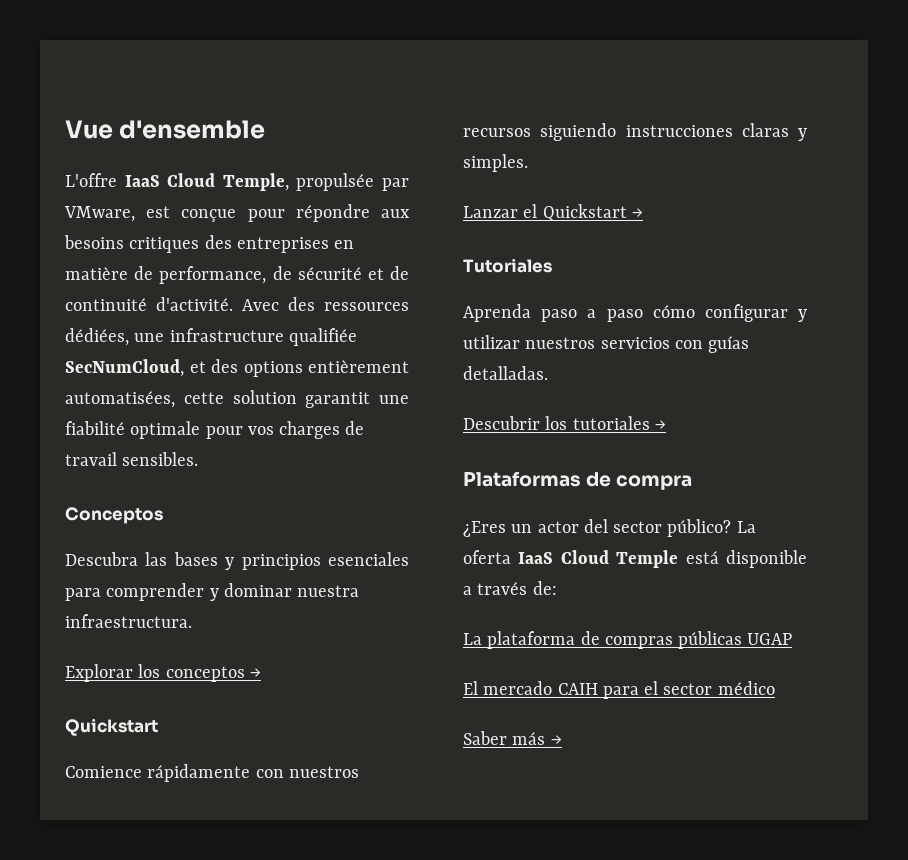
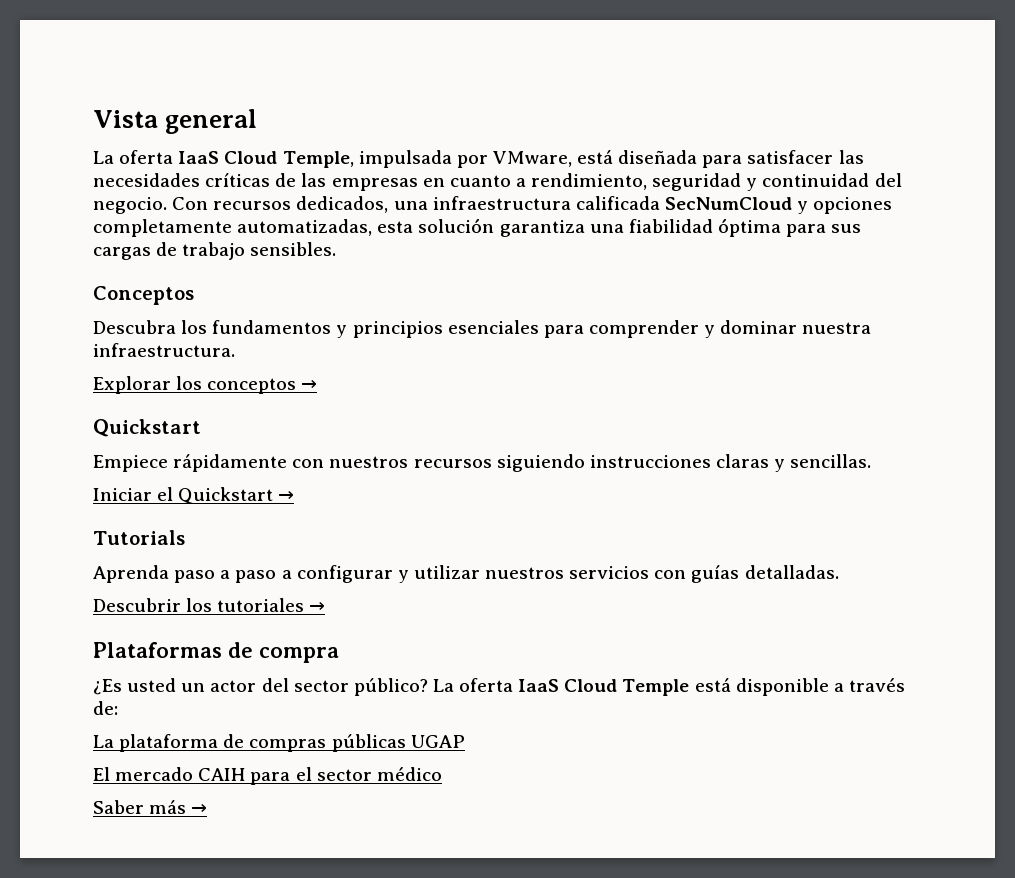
[65,120,266,139] [65,173,409,191] [64,204,410,222] [64,235,355,253] [65,266,409,284] [65,297,409,311] [65,328,357,346] [65,359,409,377] [65,390,409,408] [65,421,365,439] [65,452,117,466] Vue d'ensemble // L'offre IaaS Cloud Temple, propulsée par VMware, est conçue pour répondre aux besoins critiques des entreprises en matière de performance, de sécurité et de continuité d'activité. Avec des ressources dédiées, une infrastructure qualifiée SecNumCloud, et des options entièrement automatisées, cette solution garantit une fiabilité optimale pour vos charges de travail -> [93,109,258,134] [93,150,864,168] [93,173,902,191] [93,196,893,214] [93,218,862,237] [93,242,246,260] Vista general // La oferta IaaS Cloud Temple, impulsada por VMware, está diseñada para satisfacer las necesidades críticas de las empresas en cuanto a rendimiento, seguridad y continuidad del negocio. Con recursos dedicados, una infraestructura calificada SecNumCloud y opciones completamente automatizadas, esta solución garantiza una fiabilidad óptima para sus cargas de trabajo
[145,552,218,566] las bases -> [181,320,332,334] los fundamentos
[65,766,142,778] Comience -> [93,455,168,472] Empiece
[463,154,528,172] [463,206,518,218] simples. // Lanzar -> [790,454,872,468] [93,488,152,501] sencillas. // Iniciar
[463,258,552,273] Tutoriales -> [93,530,185,545] Tutorials
[652,305,695,318] cómo -> [281,570,292,579] a
[463,521,506,537] ¿Eres -> [93,678,177,695] ¿Es usted

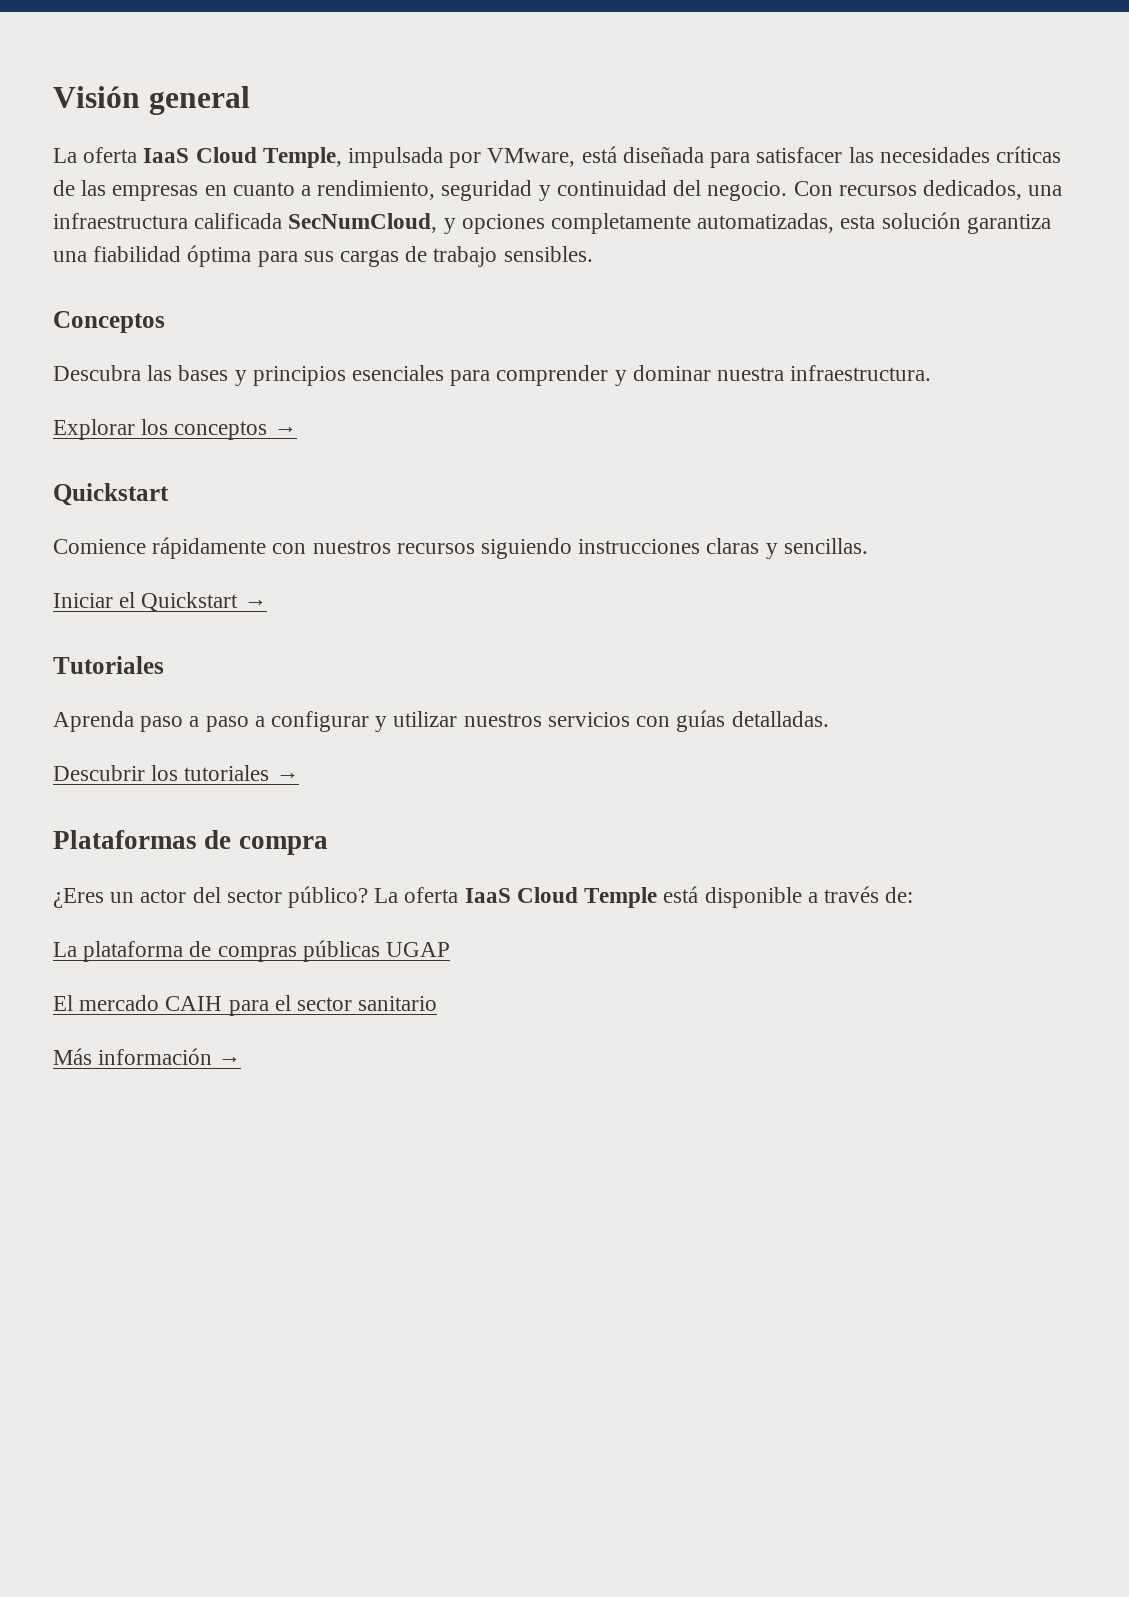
[93,110,158,128] Vista -> [53,86,140,108] Visión
[664,197,792,210] SecNumCloud -> [288,213,438,233] SecNumCloud,
[181,320,332,334] los fundamentos -> [147,365,229,381] las bases
[93,455,168,472] Empiece -> [53,539,146,554] Comience
[93,530,185,545] Tutorials -> [53,656,164,674] Tutoriales
[93,678,177,695] ¿Es usted -> [53,888,104,908] ¿Eres
[376,767,442,781] [93,800,187,814] médico // Saber más -> [358,996,438,1011] [53,1048,213,1065] sanitario // Más información

